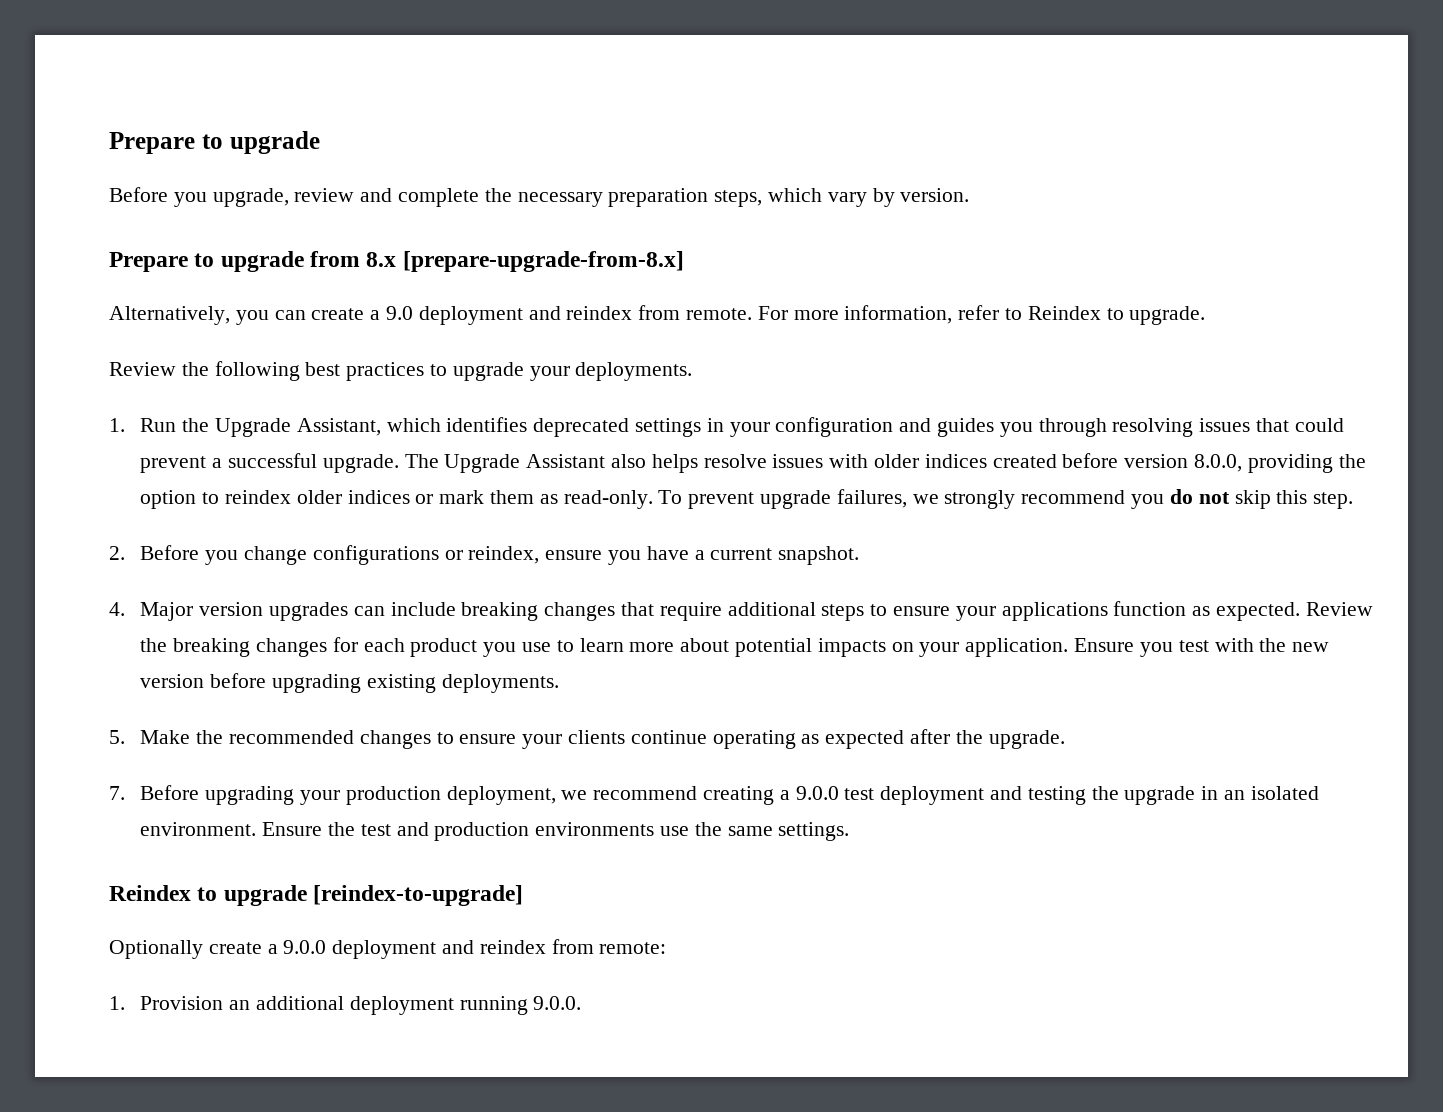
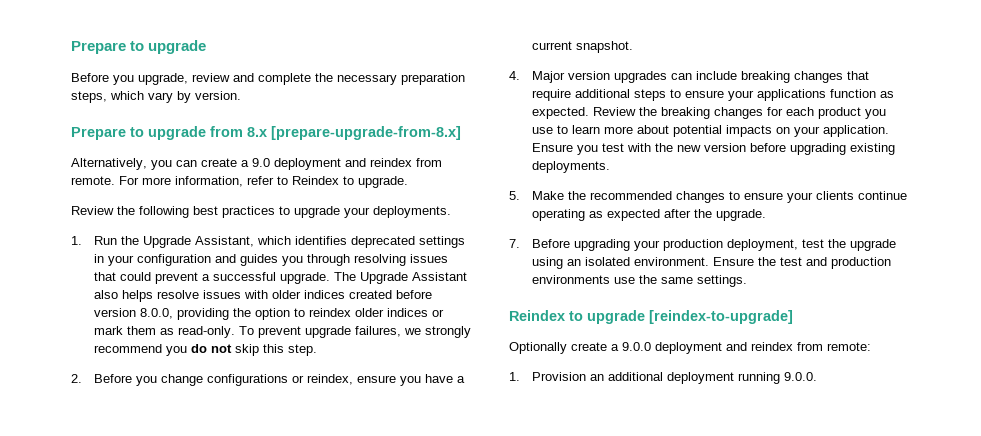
[561,786,1086,805] we recommend creating a 9.0.0 test deployment and testing -> [802,239,825,248] test
[1201,786,1219,800] in -> [532,257,564,269] using

